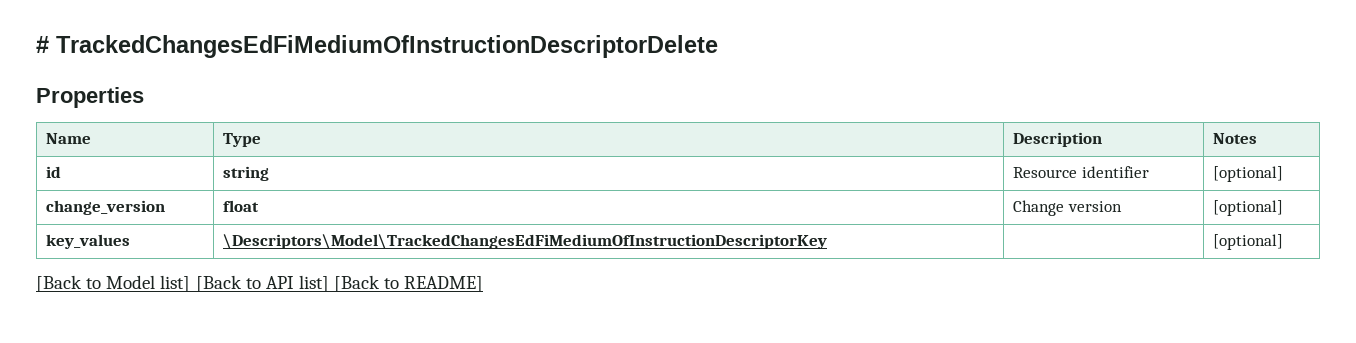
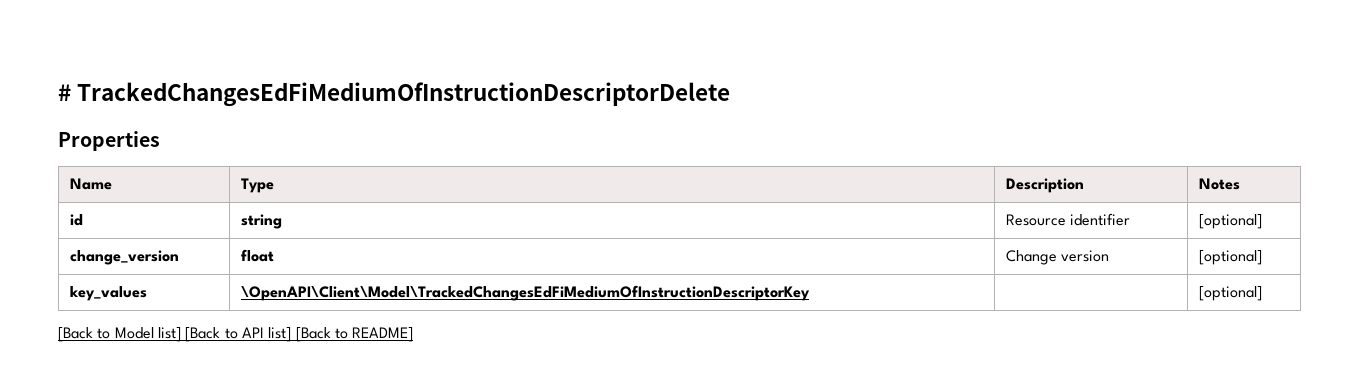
[223,234,828,249] \Descriptors\Model\TrackedChangesEdFiMediumOfInstructionDescriptorKey -> [240,285,810,301] \OpenAPI\Client\Model\TrackedChangesEdFiMediumOfInstructionDescriptorKey

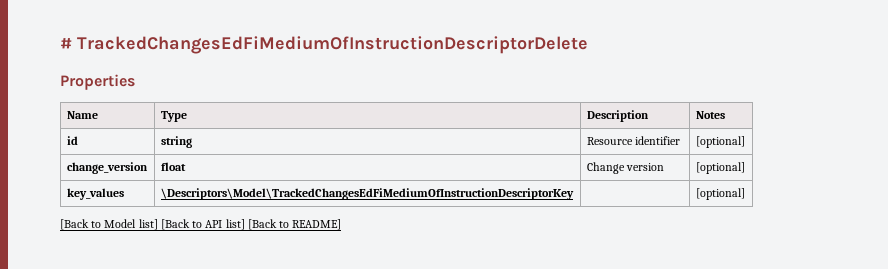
[240,285,810,301] \OpenAPI\Client\Model\TrackedChangesEdFiMediumOfInstructionDescriptorKey -> [160,188,574,200] \Descriptors\Model\TrackedChangesEdFiMediumOfInstructionDescriptorKey

